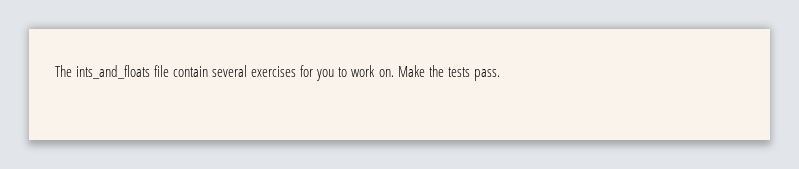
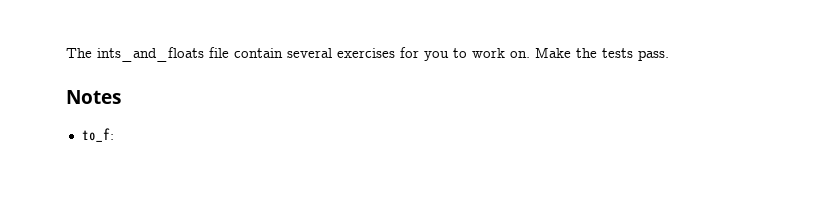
(500, 75) none -> [66,90,121,104] [81,128,114,142] // Notes // to_f:

